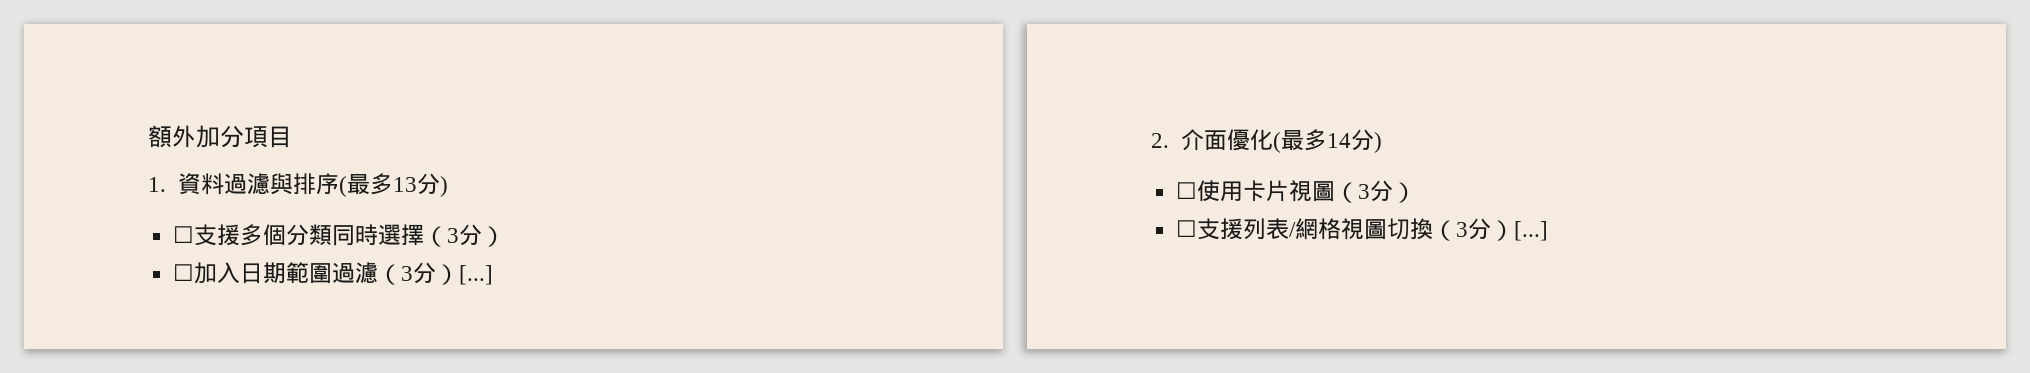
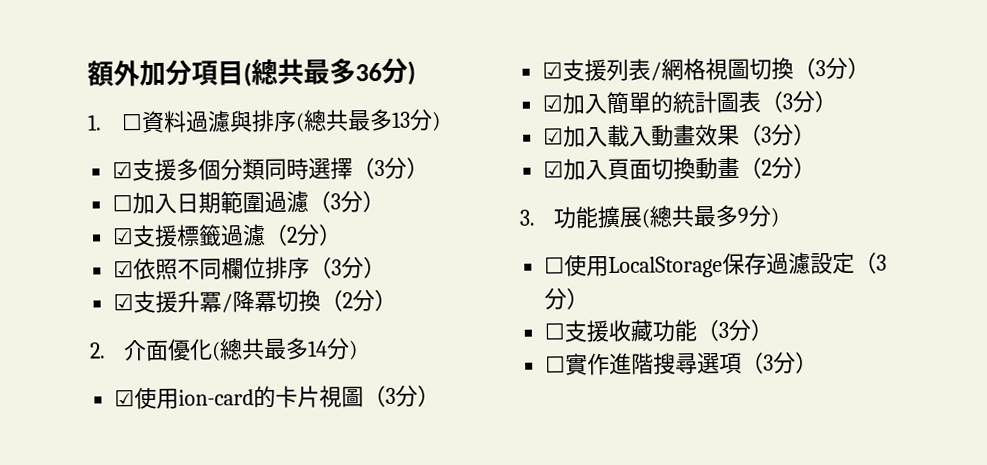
(292, 137) none -> [243,57,416,87] (總共最多36分)
(166, 184) none -> [120,113,143,131] ☐
(347, 186) none -> [302,109,349,132] 總共
[173,226,195,243] ☐ -> [112,161,134,179] ☑
[459,265,494,285] [...] -> [112,223,343,248] [113,256,387,281] [113,289,398,314] // ☑支援標籤過濾（2分） // ☑依照不同欄位排序（3分） // ☑支援升冪/降冪切換（2分）
(1281, 142) none -> [218,338,265,361] 總共
[1176,180,1244,202] ☐使用 -> [114,385,277,410] ☑使用ion-card的
[1176,220,1198,237] ☐ -> [542,61,564,79] ☑
[1514,221,1549,241] [...] -> [542,90,838,115] [543,123,817,148] [543,156,817,181] [519,204,779,229] [544,251,888,278] [544,287,590,310] [544,318,774,343] [545,351,819,376] // ☑加入簡單的統計圖表（3分） // ☑加入載入動畫效果（3分） // ☑加入頁面切換動畫（2分） // 3.功能擴展(總共最多9分) // ☐使用LocalStorage保存過濾設定（3分） // ☐支援收藏功能（3分） // ☐實作進階搜尋選項（3分）

